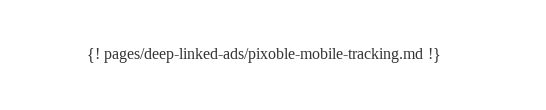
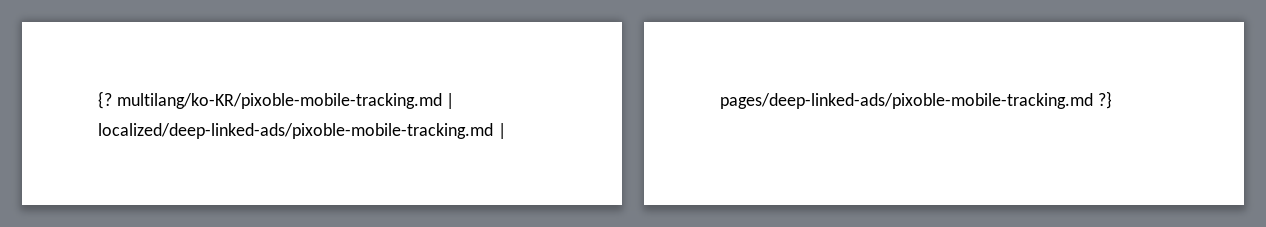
[87,48,441,63] {! pages/deep-linked-ads/pixoble-mobile-tracking.md !} -> [98,91,455,109] [98,123,506,139] [720,91,1112,109] {? multilang/ko-KR/pixoble-mobile-tracking.md | localized/deep-linked-ads/pixoble-mobile-tracking.md | pages/deep-linked-ads/pixoble-mobile-tracking.md ?}

